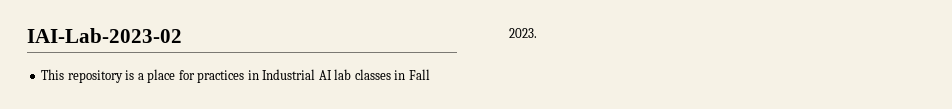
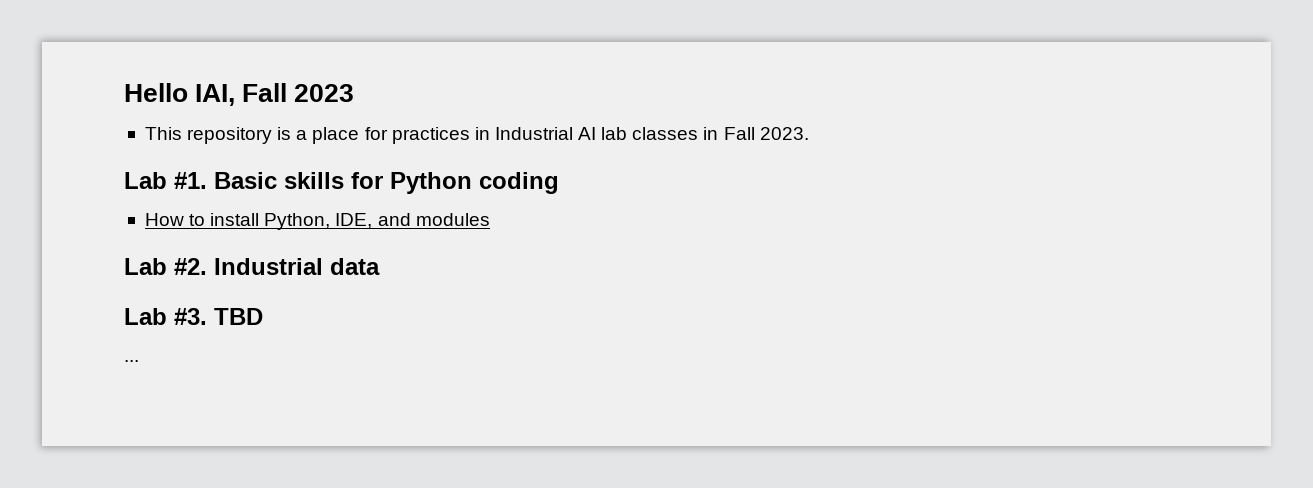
[27,28,182,43] IAI-Lab-2023-02 -> [124,83,355,106] Hello IAI, Fall 2023
(538, 33) none -> [124,172,559,194] [144,213,490,230] [124,258,380,275] [124,308,263,325] [124,360,139,362] // Lab #1. Basic skills for Python coding // How to install Python, IDE, and modules // Lab #2. Industrial data // Lab #3. TBD // ...

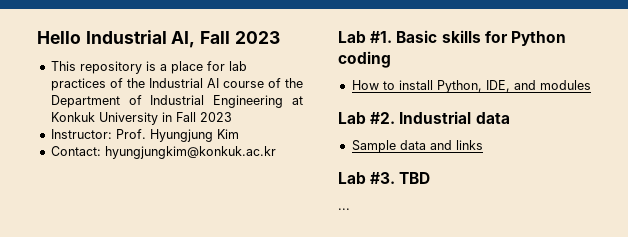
[195,84,236,106] IAI, -> [85,30,196,48] Industrial AI,
[391,127,809,144] practices in Industrial AI lab classes in Fall 2023. -> [228,61,247,71] [50,78,303,91] [50,95,303,108] [50,112,232,125] [50,129,239,142] [50,146,276,159] lab practices of the Industrial AI course of the Department of Industrial Engineering at Konkuk University in Fall 2023 // Instructor: Prof. Hyungjung Kim // Contact: hyungjungkim@konkuk.ac.kr
(380, 266) none -> [351,140,483,153] // Sample data and links

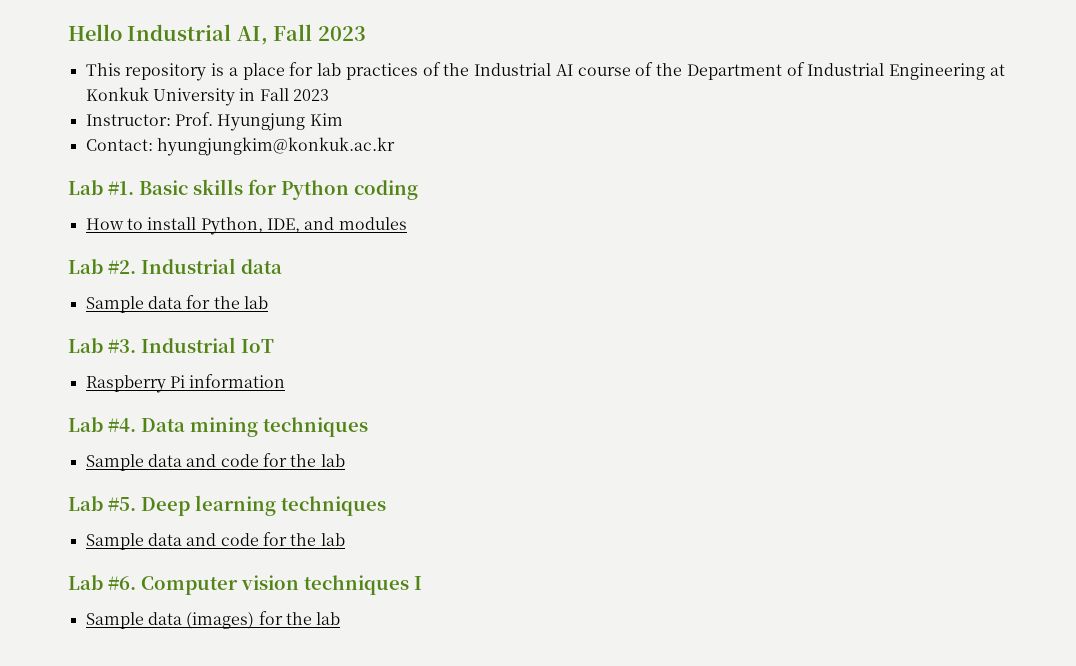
[429,140,483,150] and links -> [186,295,268,309] for the lab
[399,172,431,184] [338,208,350,210] TBD // ... -> [141,337,274,353] [85,374,286,393] [68,417,368,437] [85,453,345,471] [68,495,386,516] [85,532,345,550] [68,575,422,595] [85,611,341,629] Industrial IoT // Raspberry Pi information // Lab #4. Data mining techniques // Sample data and code for the lab // Lab #5. Deep learning techniques // Sample data and code for the lab // Lab #6. Computer vision techniques I // Sample data (images) for the lab

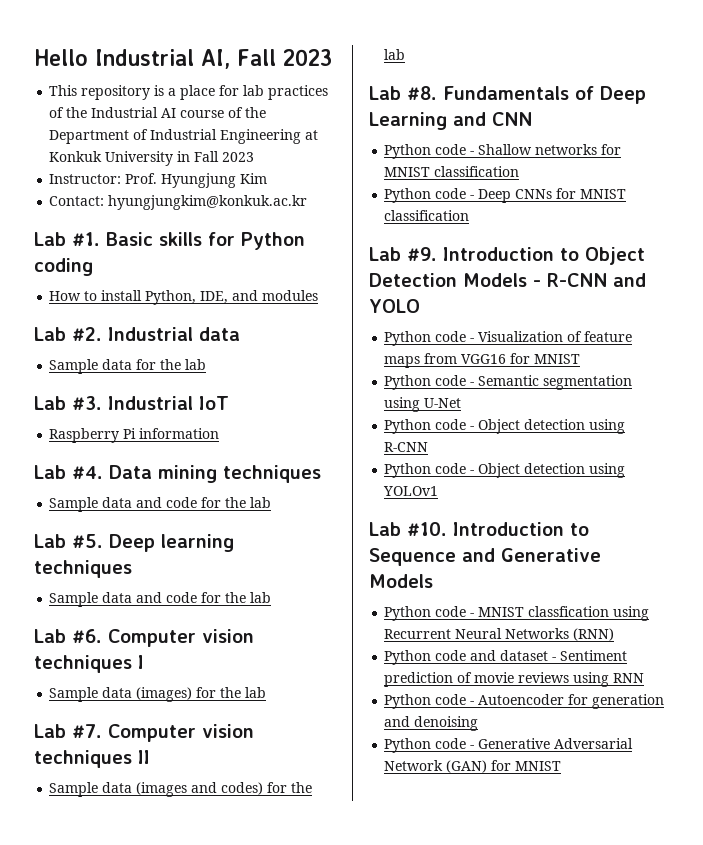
(341, 618) none -> [34,724,254,742] [34,750,150,768] [49,782,313,797] [384,49,406,60] [369,86,646,104] [369,112,532,130] [384,144,622,159] [384,166,520,177] [384,188,627,203] [384,210,470,221] [369,247,645,265] [369,273,646,287] [369,299,420,313] [384,331,633,346] [384,353,581,368] [384,375,633,390] [384,397,462,412] [384,419,626,434] [384,442,429,452] [384,463,626,478] [383,486,439,496] [369,522,589,536] [369,548,601,566] [369,574,433,588] [384,606,650,621] [384,628,615,641] [384,650,628,665] [384,672,645,687] [384,694,665,709] [384,716,479,731] [384,738,634,753] [384,760,562,773] // Lab #7. Computer vision techniques II // Sample data (images and codes) for the lab // Lab #8. Fundamentals of Deep Learning and CNN // Python code - Shallow networks for MNIST classification // Python code - Deep CNNs for MNIST classification // Lab #9. Introduction to Object Detection Models - R-CNN and YOLO // Python code - Visualization of feature maps from VGG16 for MNIST // Python code - Semantic segmentation using U-Net // Python code - Object detection using R-CNN // Python code - Object detection using YOLOv1 // Lab #10. Introduction to Sequence and Generative Models // Python code - MNIST classfication using Recurrent Neural Networks (RNN) // Python code and dataset - Sentiment prediction of movie reviews using RNN // Python code - Autoencoder for generation and denoising // Python code - Generative Adversarial Network (GAN) for MNIST

